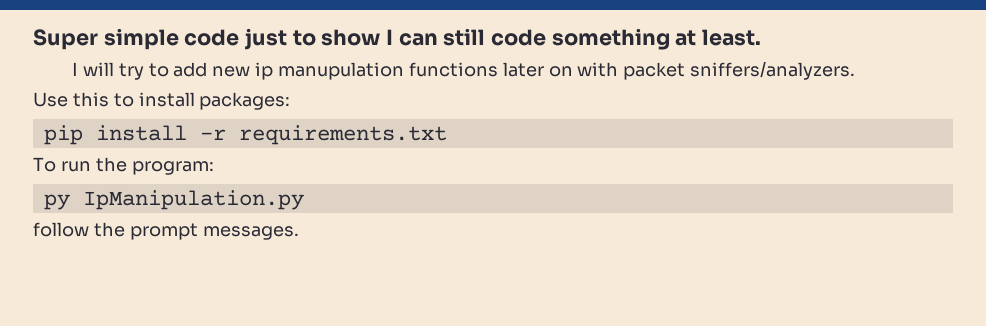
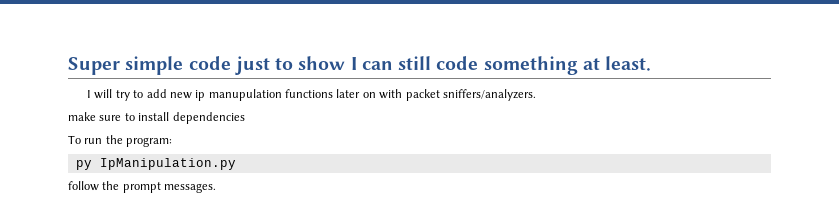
[33,92,291,110] [43,125,447,145] Use this to install packages: // pip install -r requirements.txt -> [68,112,245,124] make sure to install dependencies

